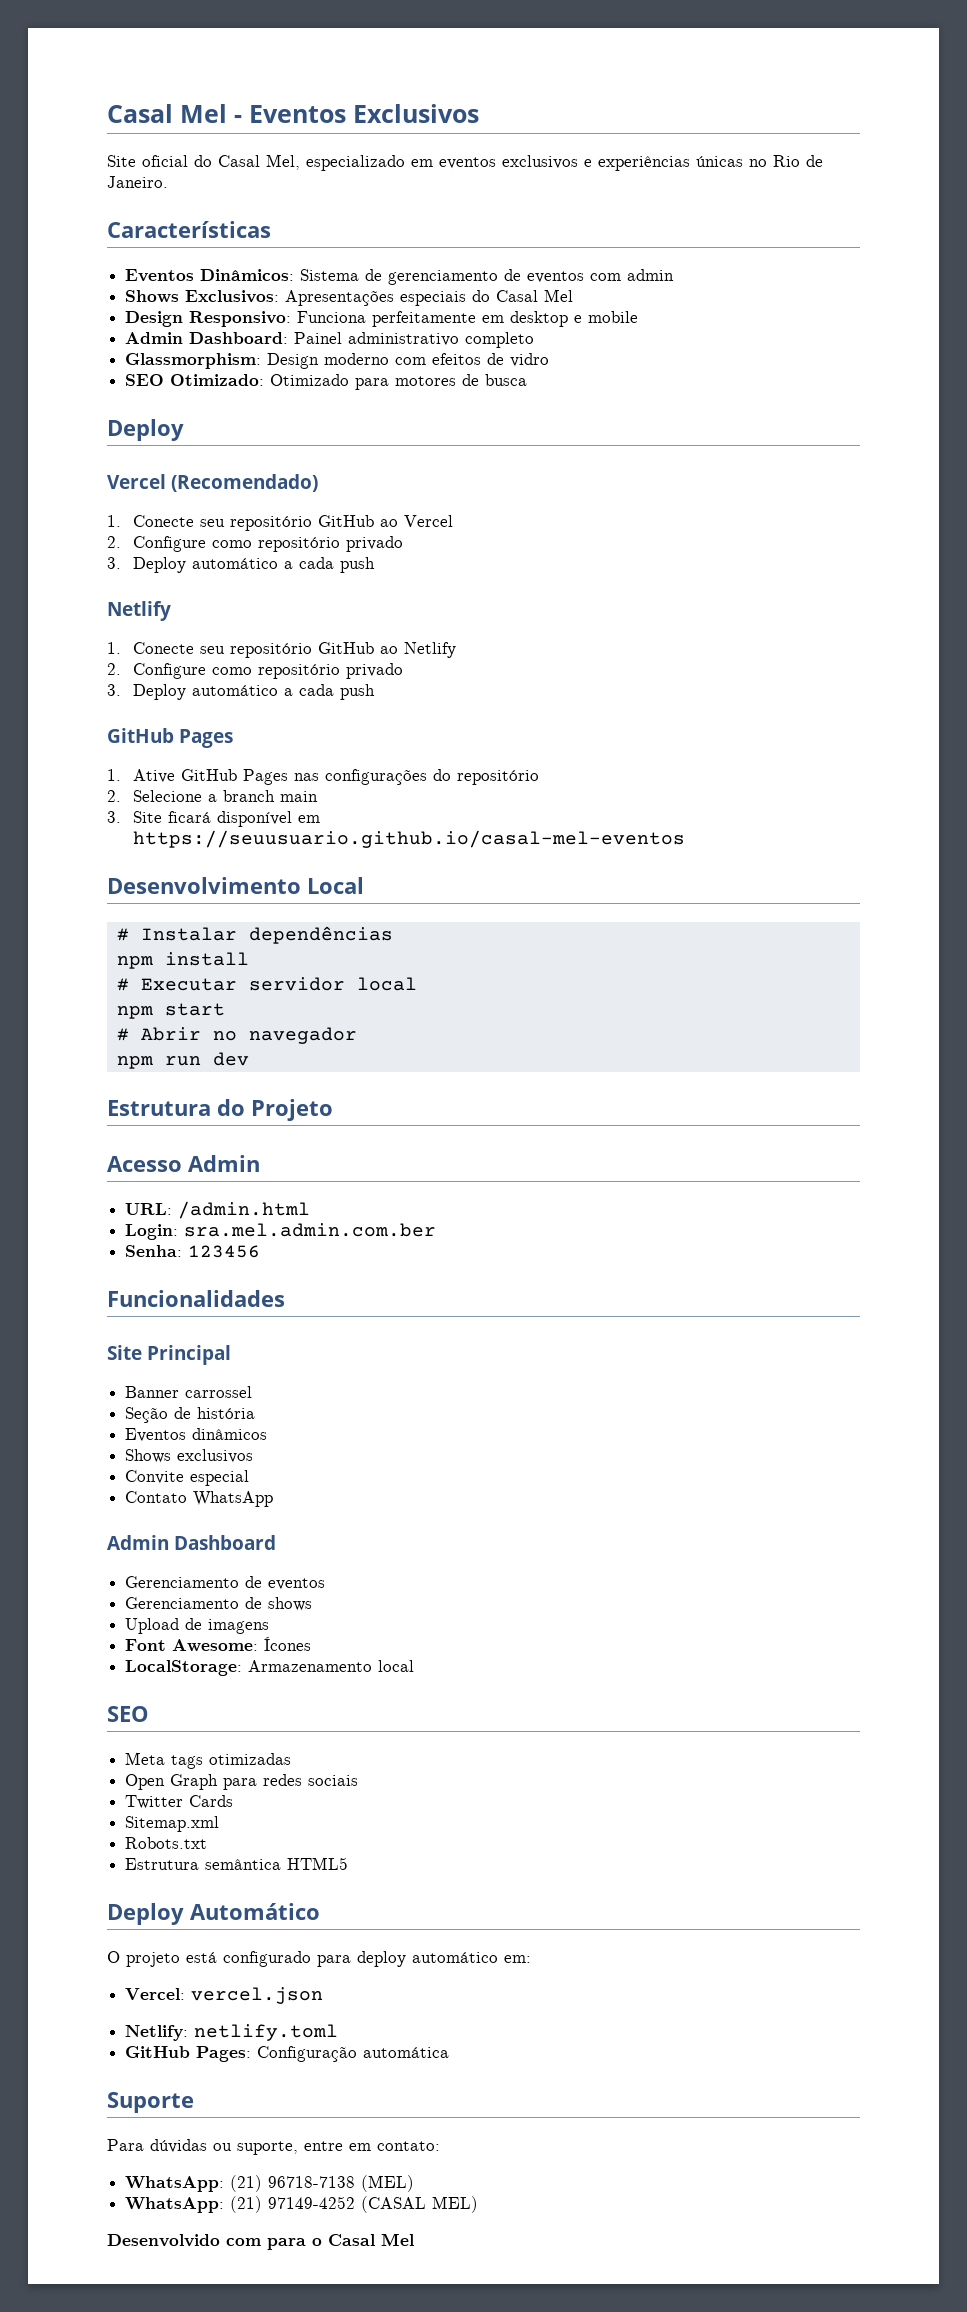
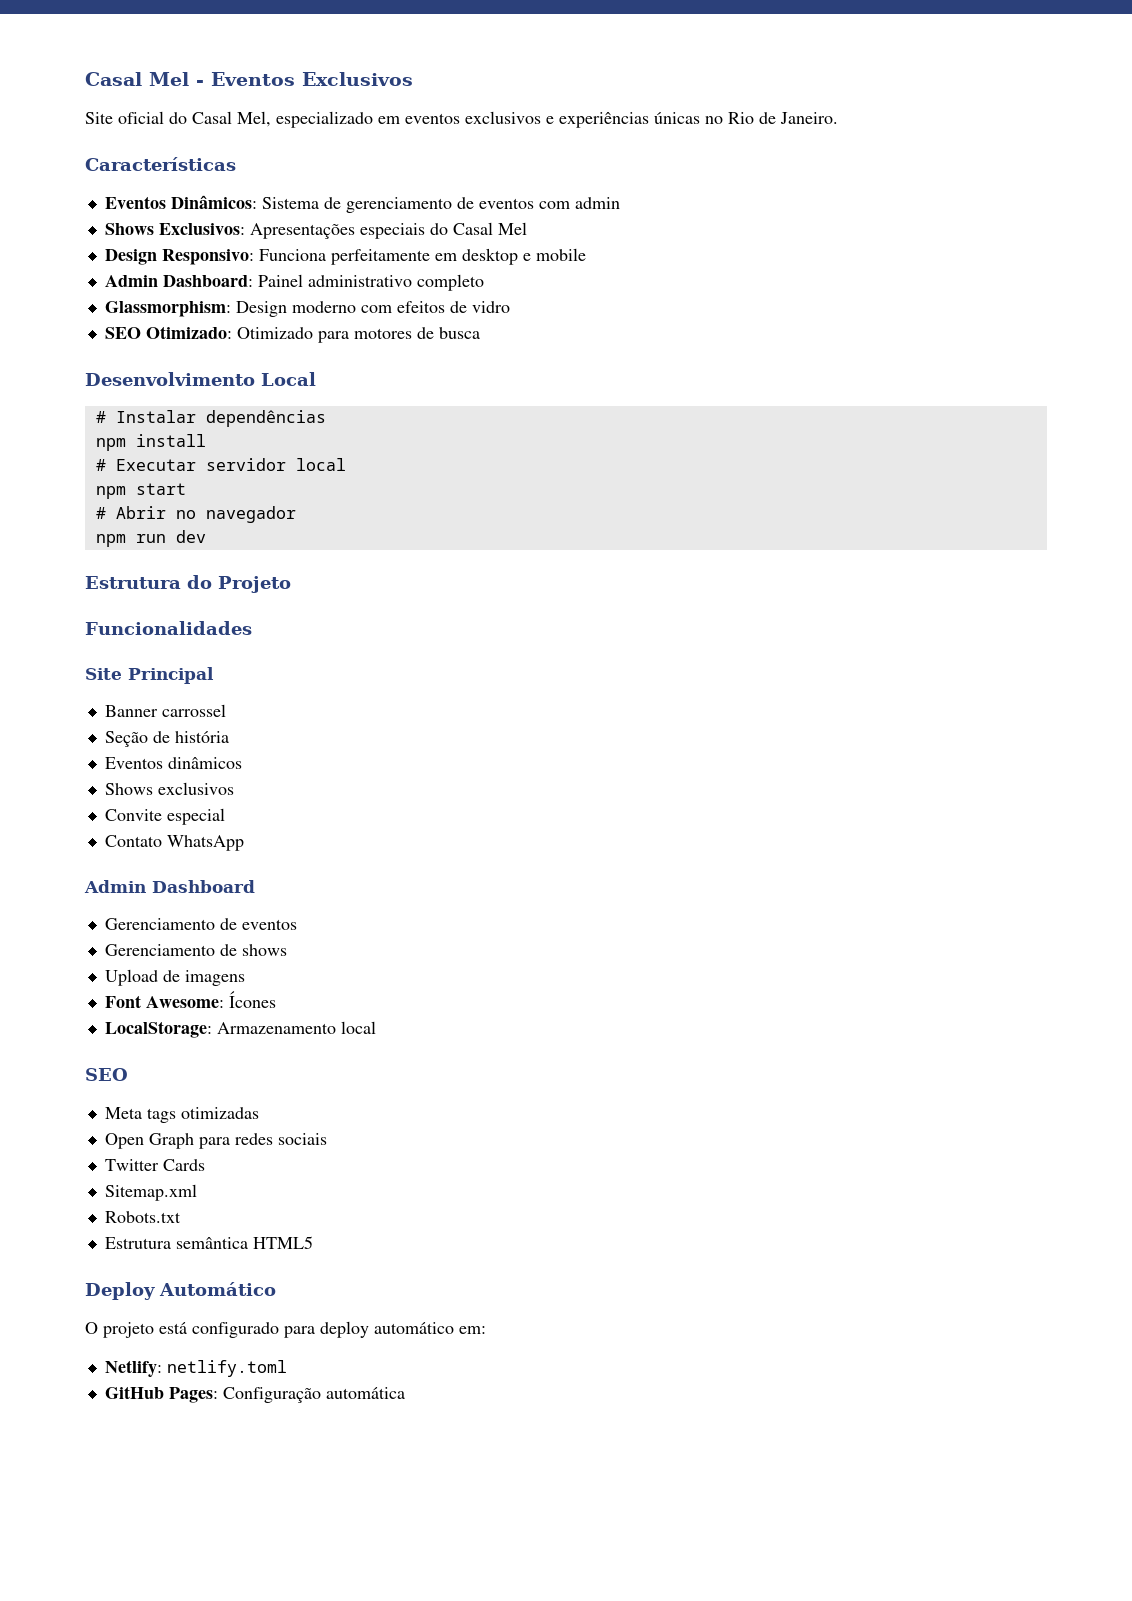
[107,419,184,441] [107,474,318,492] [107,515,454,531] [107,536,404,552] [107,557,376,573] [107,601,171,621] [107,642,457,658] [107,663,404,679] [107,684,376,700] [107,728,233,748] [107,769,540,785] [107,790,319,802] [107,811,321,827] [133,830,686,848] // Deploy // Vercel (Recomendado) // 1. Conecte seu repositório GitHub ao Vercel // 2. Configure como repositório privado // 3. Deploy automático a cada push // Netlify // 1. Conecte seu repositório GitHub ao Netlify // 2. Configure como repositório privado // 3. Deploy automático a cada push // GitHub Pages // 1. Ative GitHub Pages nas configurações do repositório // 2. Selecione a branch main // 3. Site ficará disponível em https://seuusuario.github.io/casal-mel-eventos -> (480, 333) none
[107,1155,260,1172] [125,1201,311,1219] [125,1223,437,1240] [125,1245,261,1258] // Acesso Admin // URL: /admin.html // Login: sra.mel.admin.com.ber // Senha: 123456 -> (291, 584) none
[125,1987,324,2004] // Vercel: vercel.json -> (486, 1330) none
[107,2092,194,2113] [107,2139,440,2155] [125,2175,415,2192] [125,2196,479,2213] [107,2233,414,2250] // Suporte // Para dúvidas ou suporte, entre em contato: // WhatsApp: (21) 96718-7138 (MEL) // WhatsApp: (21) 97149-4252 (CASAL MEL) // Desenvolvido com para o Casal Mel -> (405, 1393) none

